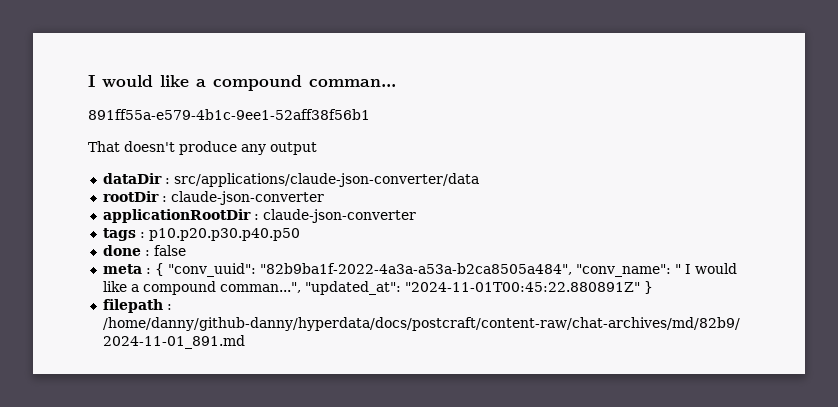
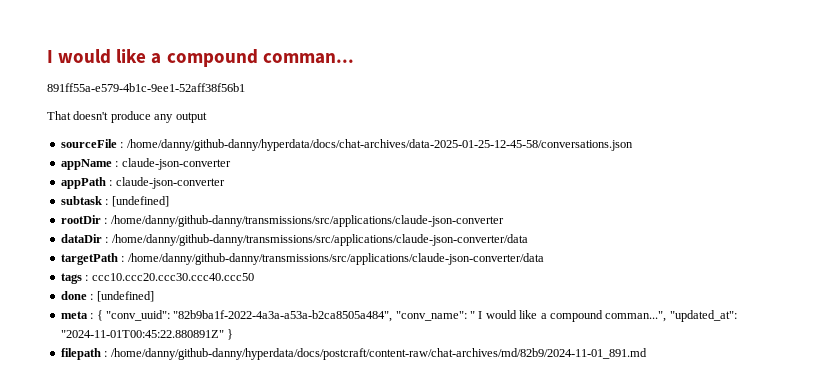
[102,173,479,187] [102,191,324,205] [102,209,416,223] dataDir : src/applications/claude-json-converter/data // rootDir : claude-json-converter // applicationRootDir : claude-json-converter -> [60,139,633,151] [60,158,231,170] [60,177,225,189] [60,196,169,207] [60,215,504,227] [60,234,528,246] [60,253,544,265] sourceFile : /home/danny/github-danny/hyperdata/docs/chat-archives/data-2025-01-25-12-45-58/conversations.json // appName : claude-json-converter // appPath : claude-json-converter // subtask : [undefined] // rootDir : /home/danny/github-danny/transmissions/src/applications/claude-json-converter // dataDir : /home/danny/github-danny/transmissions/src/applications/claude-json-converter/data // targetPath : /home/danny/github-danny/transmissions/src/applications/claude-json-converter/data
[148,228,300,241] p10.p20.p30.p40.p50 -> [91,273,254,281] ccc10.ccc20.ccc30.ccc40.ccc50
[153,245,186,256] false -> [96,291,154,302] [undefined]

